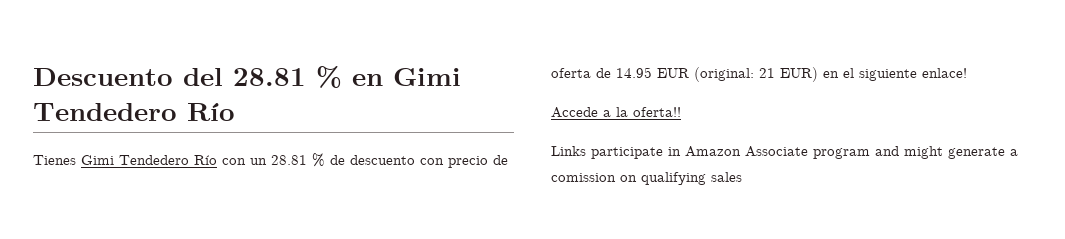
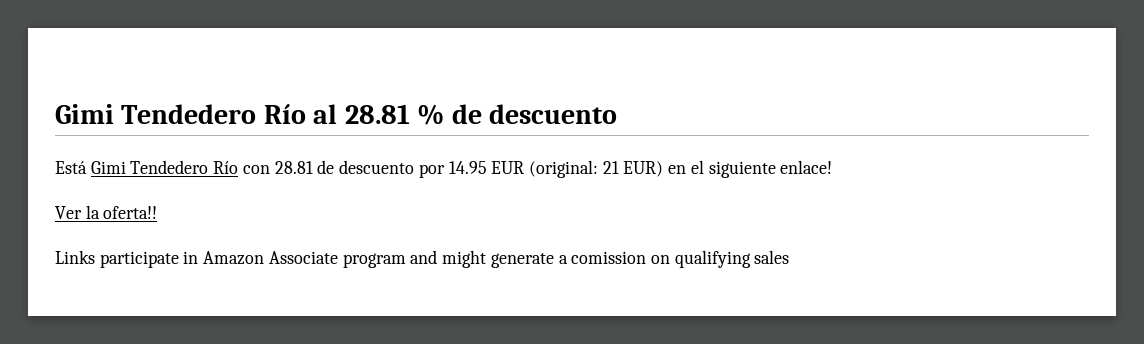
[33,66,461,88] [33,103,235,121] [33,153,508,168] [551,68,611,78] Descuento del 28.81 % en Gimi Tendedero Río // Tienes Gimi Tendedero Río con un 28.81 % de descuento con precio de oferta de -> [55,104,617,125] [55,160,445,178] Gimi Tendedero Río al 28.81 % de descuento // Está Gimi Tendedero Río con 28.81 de descuento por
[551,107,611,118] Accede a -> [55,206,82,219] Ver

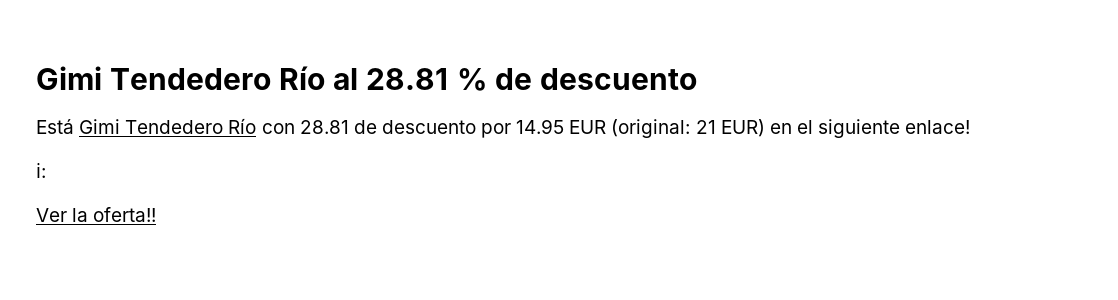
(833, 167) none -> [36,163,46,178] // ℹ:
[55,250,790,268] // Links participate in Amazon Associate program and might generate a comission on qualifying sales -> (157, 214) none

